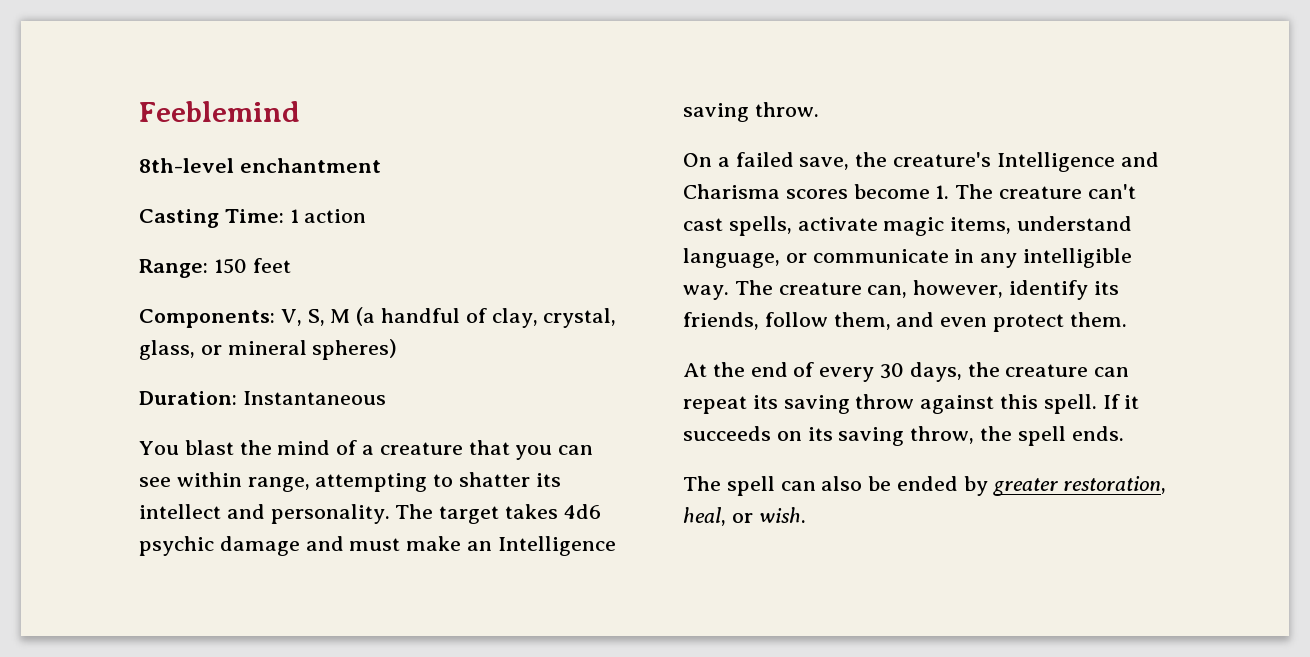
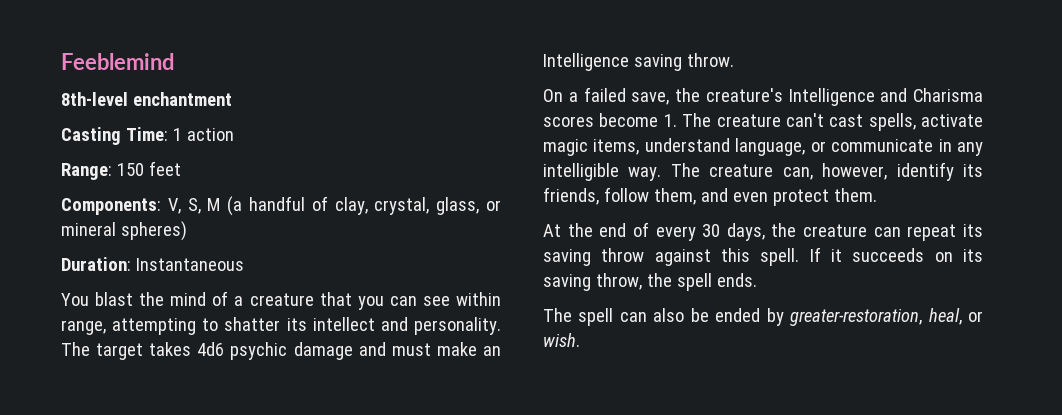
[992,476,1167,496] greater restoration, -> [790,309,923,326] greater-restoration,

